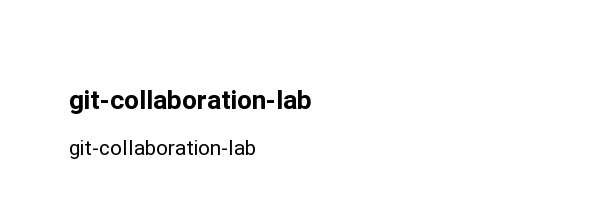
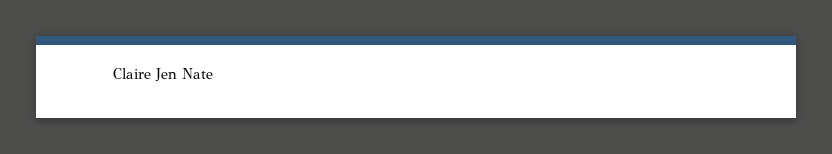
[69,90,312,114] [69,140,256,159] git-collaboration-lab // git-collaboration-lab -> [113,68,213,82] Claire Jen Nate

